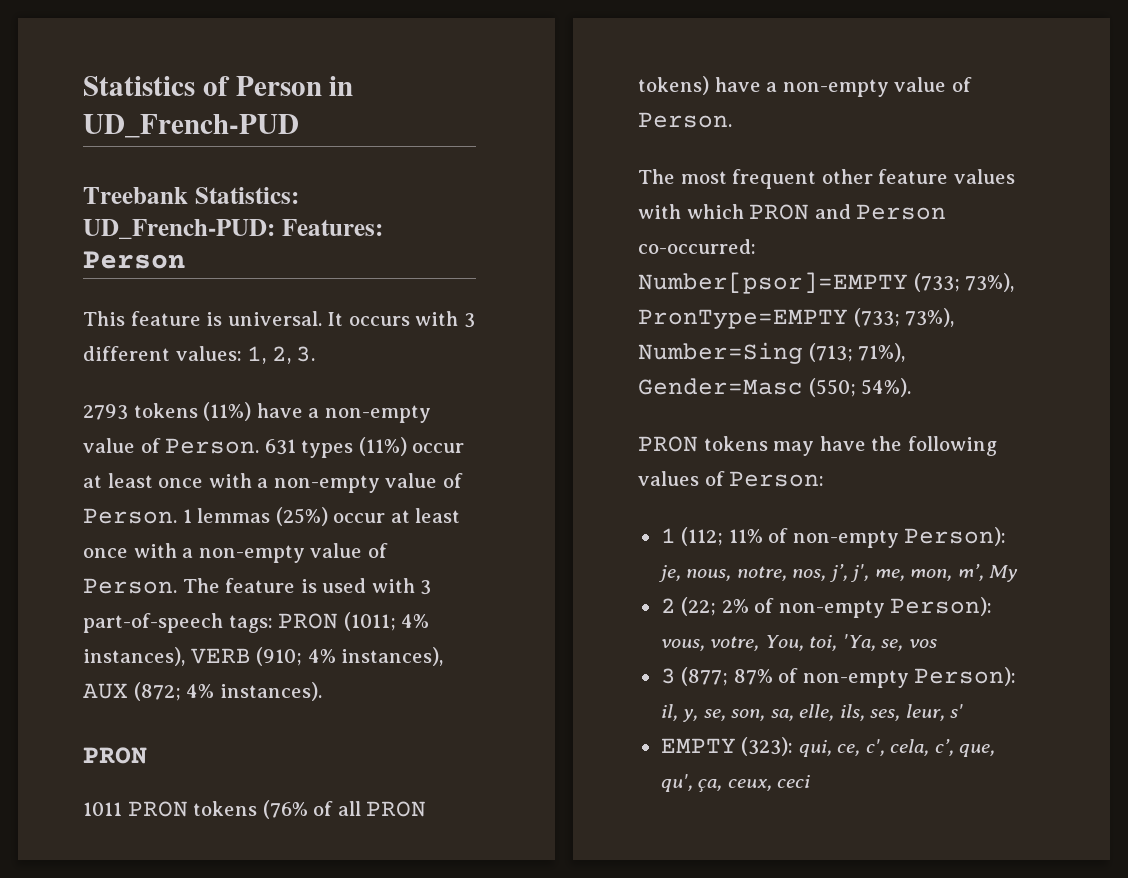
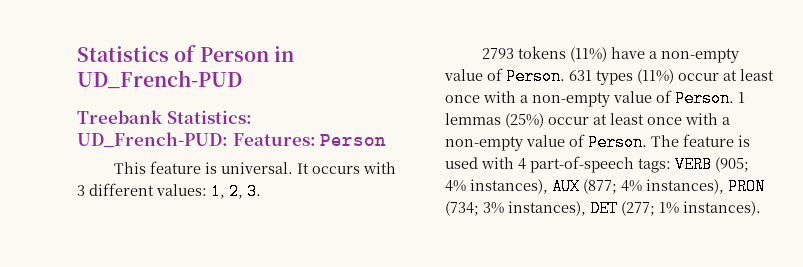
[420,580,432,595] 3 -> [518,158,526,170] 4
[278,612,430,631] [83,647,444,666] [83,682,322,701] [83,747,147,764] [83,800,427,819] [638,76,972,97] [638,112,732,128] [638,169,1015,189] [638,204,947,220] [638,239,756,254] [638,272,1015,294] [638,308,955,329] [638,342,906,364] [638,378,912,397] [638,436,997,456] [638,471,825,487] [660,527,1007,548] [658,564,1019,582] [660,597,993,618] [660,634,937,651] [660,667,1017,688] [660,704,964,722] [660,737,996,757] [660,774,811,792] PRON (1011; 4% instances), VERB (910; 4% instances), AUX (872; 4% instances). // PRON // 1011 PRON tokens (76% of all PRON tokens) have a non-empty value of Person. // The most frequent other feature values with which PRON and Person co-occurred: Number[psor]=EMPTY (733; 73%), PronType=EMPTY (733; 73%), Number=Sing (713; 71%), Gender=Masc (550; 54%). // PRON tokens may have the following values of Person: // 1 (112; 11% of non-empty Person): je, nous, notre, nos, j’, j', me, mon, m’, My // 2 (22; 2% of non-empty Person): vous, votre, You, toi, 'Ya, se, vos // 3 (877; 87% of non-empty Person): il, y, se, son, sa, elle, ils, ses, leur, s' // EMPTY (323): qui, ce, c', cela, c’, que, qu', ça, ceux, ceci -> [675,156,749,173] [445,178,765,195] [445,200,761,217] VERB (905; 4% instances), AUX (877; 4% instances), PRON (734; 3% instances), DET (277; 1% instances).

